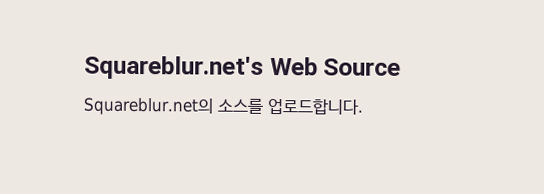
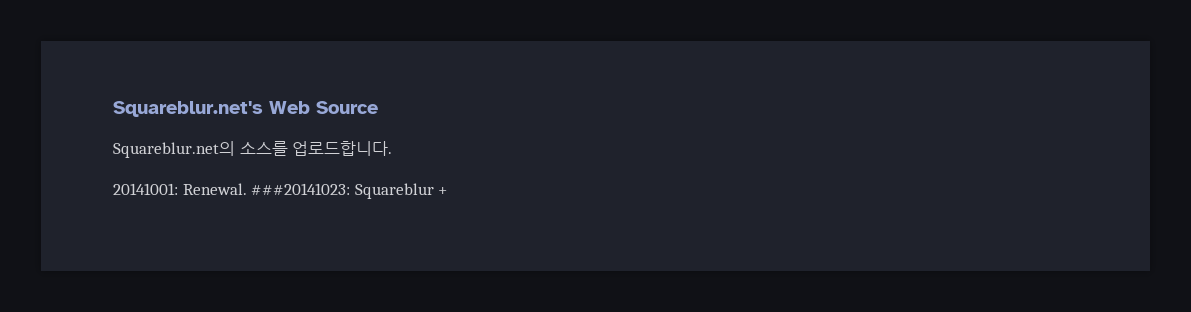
(363, 106) none -> [113,183,448,199] // 20141001: Renewal. ###20141023: Squareblur +

